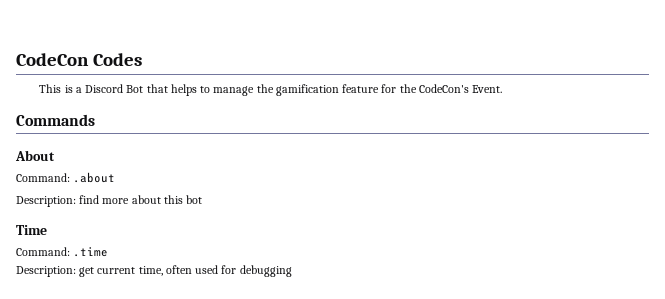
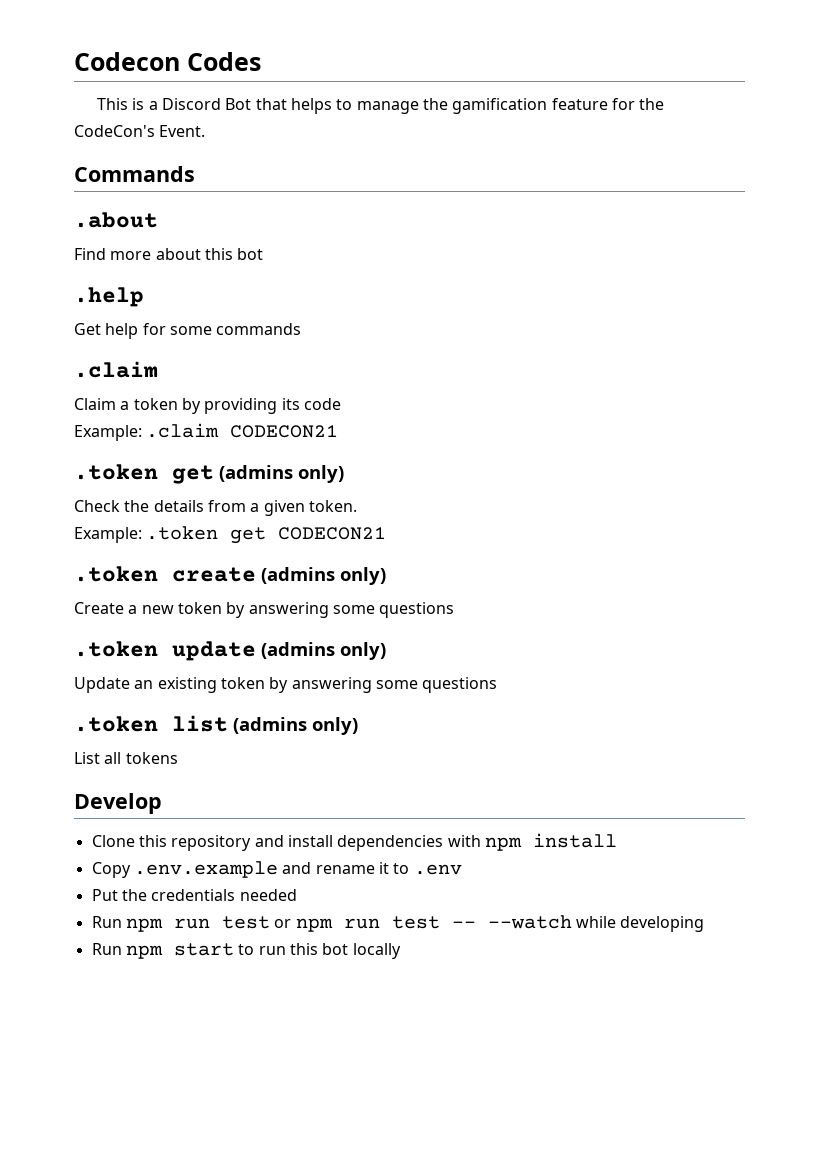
[16,53,89,66] CodeCon -> [74,52,180,71] Codecon
[15,150,55,161] [16,173,70,182] About // Command: -> (195, 174) none
[16,195,100,207] Description: find -> [74,248,106,260] Find
[16,225,47,235] [16,247,109,257] [16,265,292,277] Time // Command: .time // Description: get current time, often used for debugging -> [74,287,144,307] [74,323,302,339] [74,361,158,378] [74,398,341,414] [74,423,339,441] [74,464,344,484] [74,500,357,516] [74,526,387,544] [74,566,386,585] [74,602,455,618] [74,641,386,661] [74,677,498,693] [74,715,358,735] [74,752,178,764] [74,793,162,814] [91,833,617,851] [91,861,462,878] [91,889,297,901] [91,915,705,932] [91,943,401,959] .help // Get help for some commands // .claim // Claim a token by providing its code // Example: .claim CODECON21 // .token get (admins only) // Check the details from a given token. // Example: .token get CODECON21 // .token create (admins only) // Create a new token by answering some questions // .token update (admins only) // Update an existing token by answering some questions // .token list (admins only) // List all tokens // Develop // Clone this repository and install dependencies with npm install // Copy .env.example and rename it to .env // Put the credentials needed // Run npm run test or npm run test -- --watch while developing // Run npm start to run this bot locally

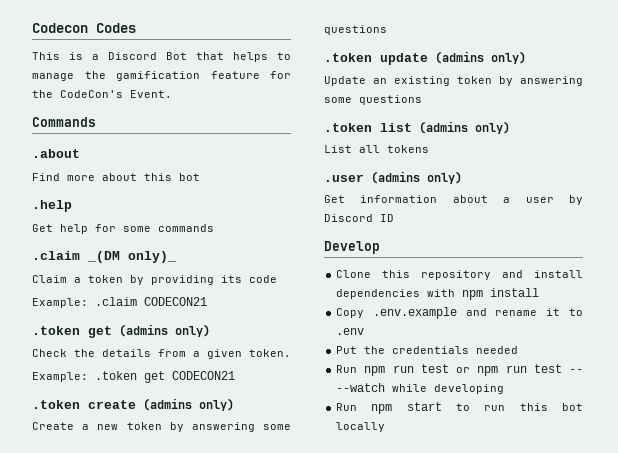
(158, 369) none -> [87,251,176,263] _(DM only)_
(178, 758) none -> [324,171,462,184] [324,195,583,205] [324,214,394,222] // .user (admins only) // Get information about a user by Discord ID

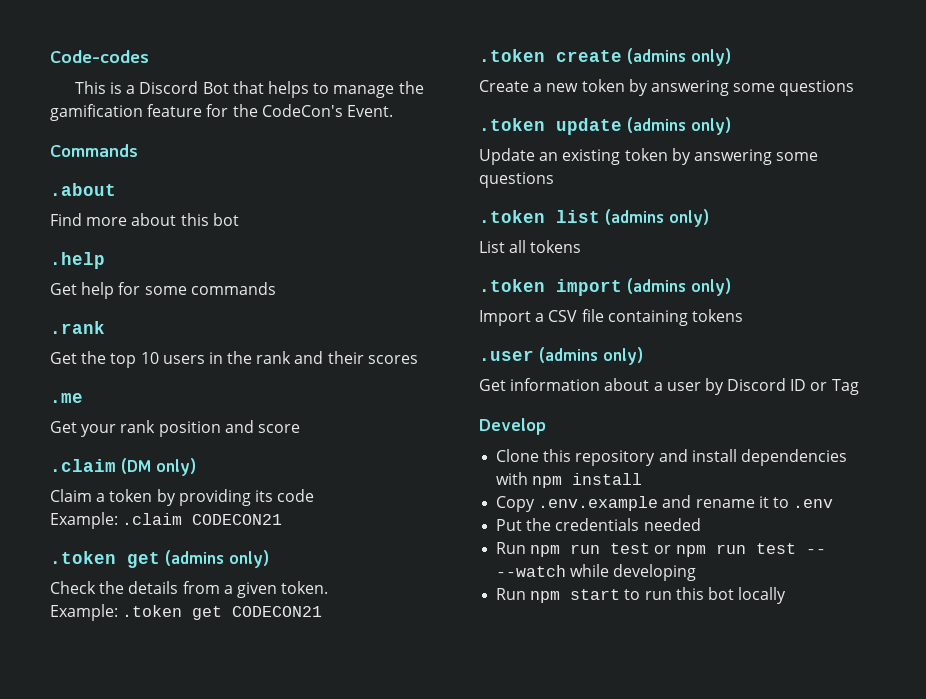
[32,23,136,33] Codecon Codes -> [50,50,149,63] Code-codes
[32,251,176,263] // .claim _(DM only)_ -> [50,321,105,334] [50,351,418,368] [50,393,83,403] [50,420,300,437] [50,458,196,476] // .rank // Get the top 10 users in the rank and their scores // .me // Get your rank position and score // .claim (DM only)
(429, 149) none -> [479,278,731,296] [479,309,743,326] // .token import (admins only) // Import a CSV file containing tokens
(394, 218) none -> [810,379,859,395] or Tag

